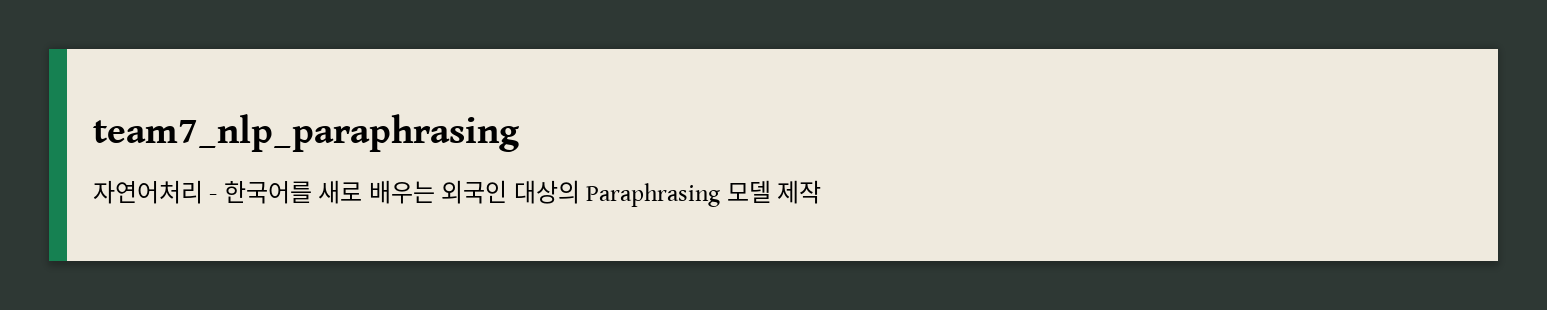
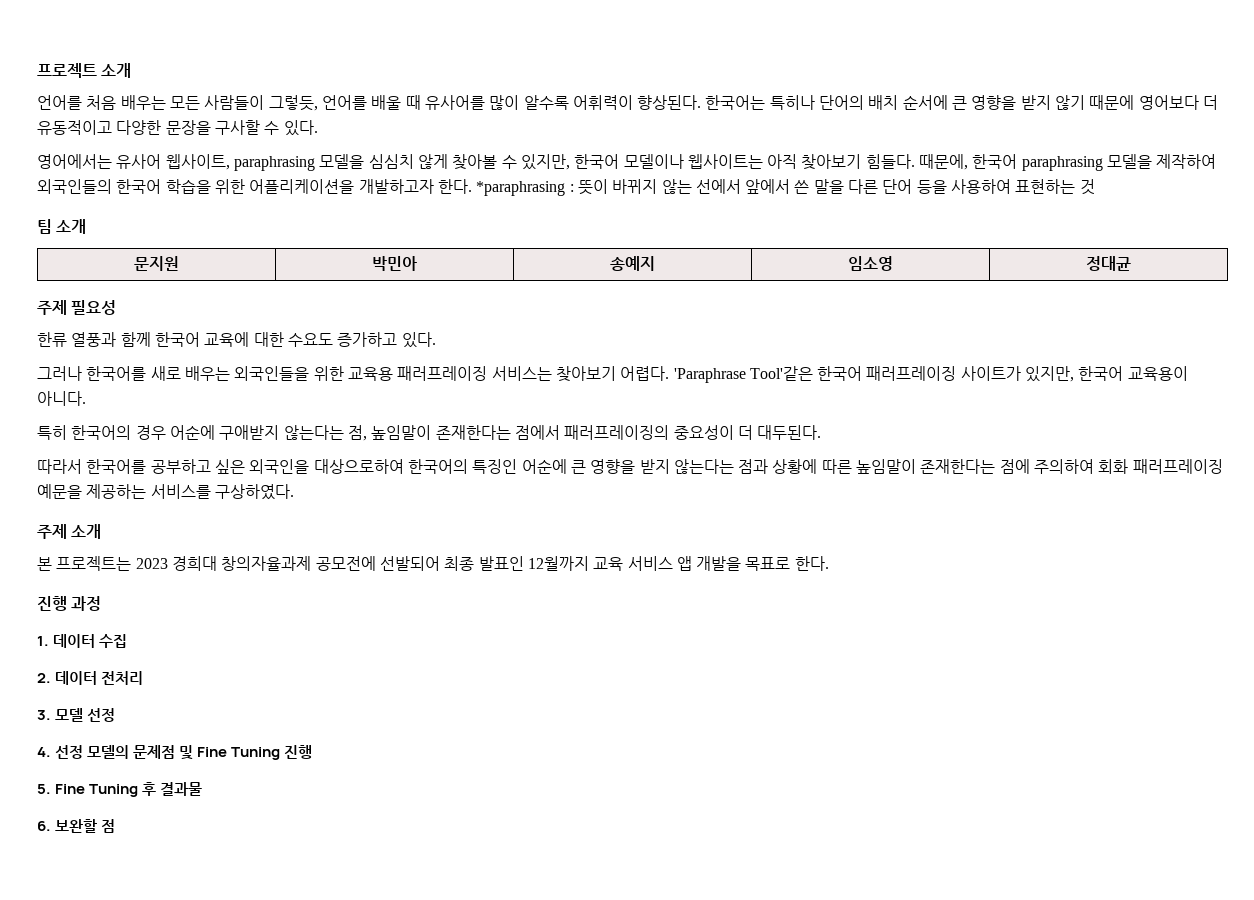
[93,114,520,152] [93,180,822,207] team7_nlp_paraphrasing // 자연어처리 - 한국어를 새로 배우는 외국인 대상의 Paraphrasing 모델 제작 -> [37,63,132,78] [37,95,1219,111] [37,120,318,136] [37,154,1217,171] [37,179,1095,196] [37,219,87,234] [134,256,179,271] [372,256,417,271] [610,256,655,271] [848,256,893,271] [1086,256,1131,271] [37,300,117,315] [37,332,436,348] [37,366,1188,383] [37,391,86,406] [37,425,822,441] [37,459,1223,474] [37,484,294,500] [37,524,102,539] [37,556,829,571] [37,596,102,611] [37,634,128,648] [37,671,144,685] [37,708,116,722] [37,745,313,760] [37,782,203,797] [37,819,116,833] 프로젝트 소개 // 언어를 처음 배우는 모든 사람들이 그렇듯, 언어를 배울 때 유사어를 많이 알수록 어휘력이 향상된다. 한국어는 특히나 단어의 배치 순서에 큰 영향을 받지 않기 때문에 영어보다 더 유동적이고 다양한 문장을 구사할 수 있다. // 영어에서는 유사어 웹사이트, paraphrasing 모델을 심심치 않게 찾아볼 수 있지만, 한국어 모델이나 웹사이트는 아직 찾아보기 힘들다. 때문에, 한국어 paraphrasing 모델을 제작하여 외국인들의 한국어 학습을 위한 어플리케이션을 개발하고자 한다. *paraphrasing : 뜻이 바뀌지 않는 선에서 앞에서 쓴 말을 다른 단어 등을 사용하여 표현하는 것 // 팀 소개 // 문지원 | 박민아 | 송예지 | 임소영 | 정대균 // 주제 필요성 // 한류 열풍과 함께 한국어 교육에 대한 수요도 증가하고 있다. // 그러나 한국어를 새로 배우는 외국인들을 위한 교육용 패러프레이징 서비스는 찾아보기 어렵다. 'Paraphrase Tool'같은 한국어 패러프레이징 사이트가 있지만, 한국어 교육용이 아니다. // 특히 한국어의 경우 어순에 구애받지 않는다는 점, 높임말이 존재한다는 점에서 패러프레이징의 중요성이 더 대두된다. // 따라서 한국어를 공부하고 싶은 외국인을 대상으로하여 한국어의 특징인 어순에 큰 영향을 받지 않는다는 점과 상황에 따른 높임말이 존재한다는 점에 주의하여 회화 패러프레이징 예문을 제공하는 서비스를 구상하였다. // 주제 소개 // 본 프로젝트는 2023 경희대 창의자율과제 공모전에 선발되어 최종 발표인 12월까지 교육 서비스 앱 개발을 목표로 한다. // 진행 과정 // 1. 데이터 수집 // 2. 데이터 전처리 // 3. 모델 선정 // 4. 선정 모델의 문제점 및 Fine Tuning 진행 // 5. Fine Tuning 후 결과물 // 6. 보완할 점

